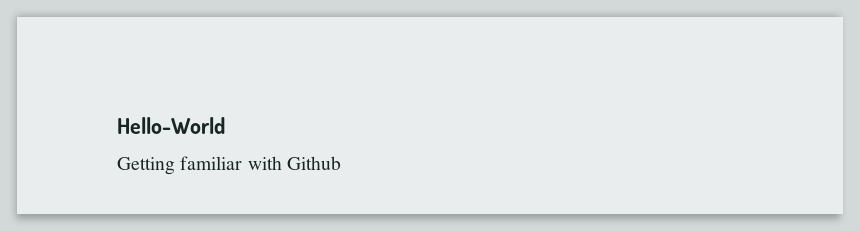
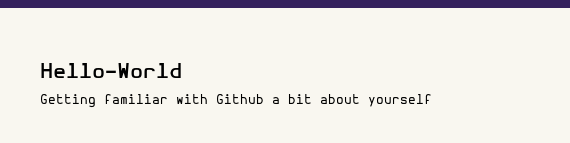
(341, 163) none -> [272,94,432,107] a bit about yourself

